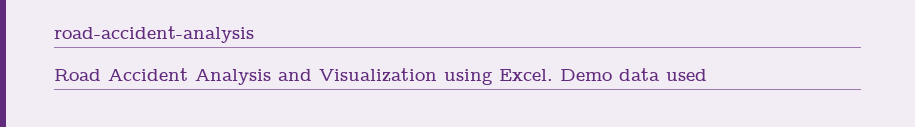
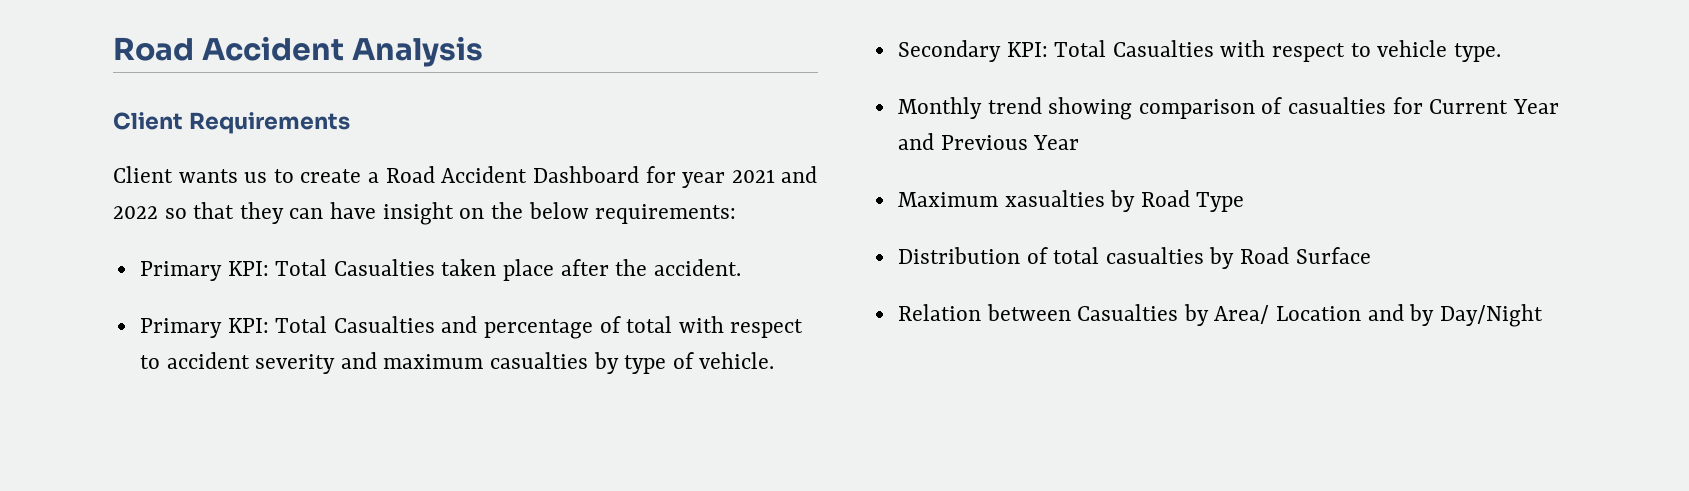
[54,26,254,43] road-accident-analysis // -> (113, 49) none
[278,68,707,85] and Visualization using Excel. Demo data used -> [113,112,350,134] [113,166,818,188] [113,202,737,225] [139,259,741,281] [139,316,804,339] [139,352,775,374] [897,40,1501,62] [897,97,1559,120] [897,133,1080,150] [897,190,1245,212] [897,247,1371,269] [897,304,1543,327] // Client Requirements // Client wants us to create a Road Accident Dashboard for year 2021 and 2022 so that they can have insight on the below requirements: // Primary KPI: Total Casualties taken place after the accident. // Primary KPI: Total Casualties and percentage of total with respect to accident severity and maximum casualties by type of vehicle. // Secondary KPI: Total Casualties with respect to vehicle type. // Monthly trend showing comparison of casualties for Current Year and Previous Year // Maximum xasualties by Road Type // Distribution of total casualties by Road Surface // Relation between Casualties by Area/ Location and by Day/Night

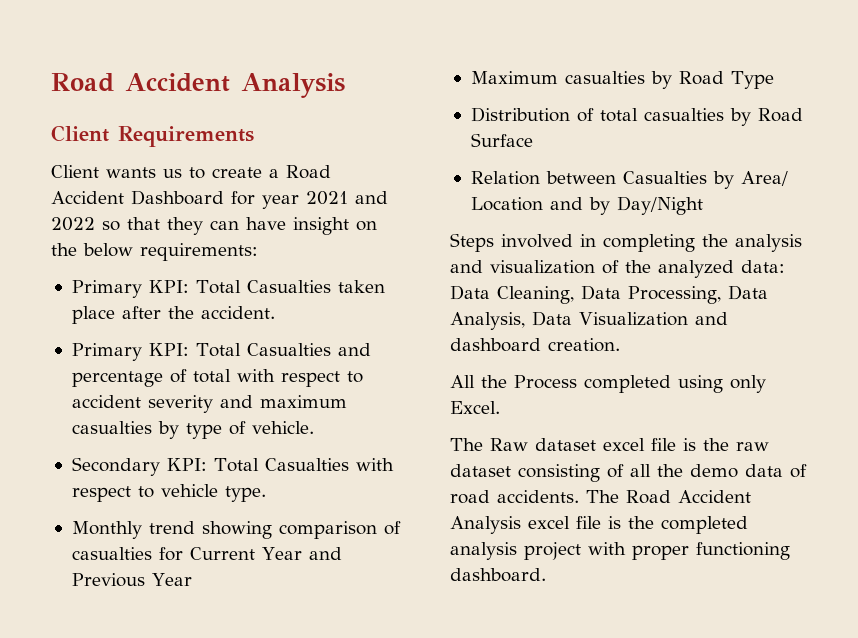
[1004,190,1105,207] xasualties -> [564,71,645,84] casualties
(1543, 315) none -> [450,233,802,252] [450,260,785,278] [450,285,768,304] [450,311,728,330] [450,338,620,352] [450,375,766,393] [450,401,500,414] [450,438,769,451] [450,464,807,482] [450,490,751,504] [450,516,748,534] [450,542,790,560] [450,568,546,582] // Steps involved in completing the analysis and visualization of the analyzed data: Data Cleaning, Data Processing, Data Analysis, Data Visualization and dashboard creation. // All the Process completed using only Excel. // The Raw dataset excel file is the raw dataset consisting of all the demo data of road accidents. The Road Accident Analysis excel file is the completed analysis project with proper functioning dashboard.

